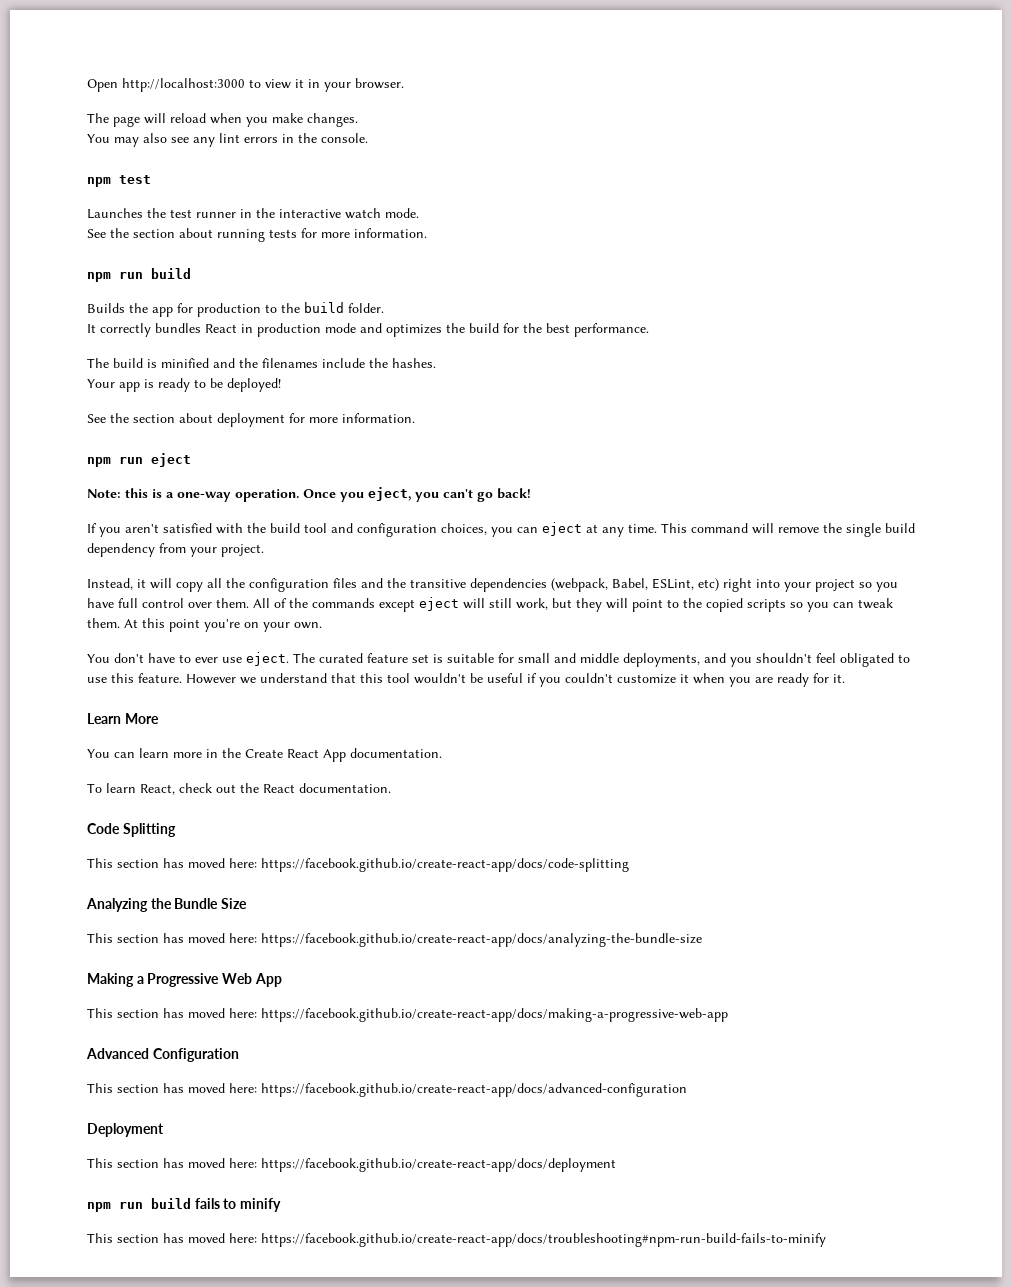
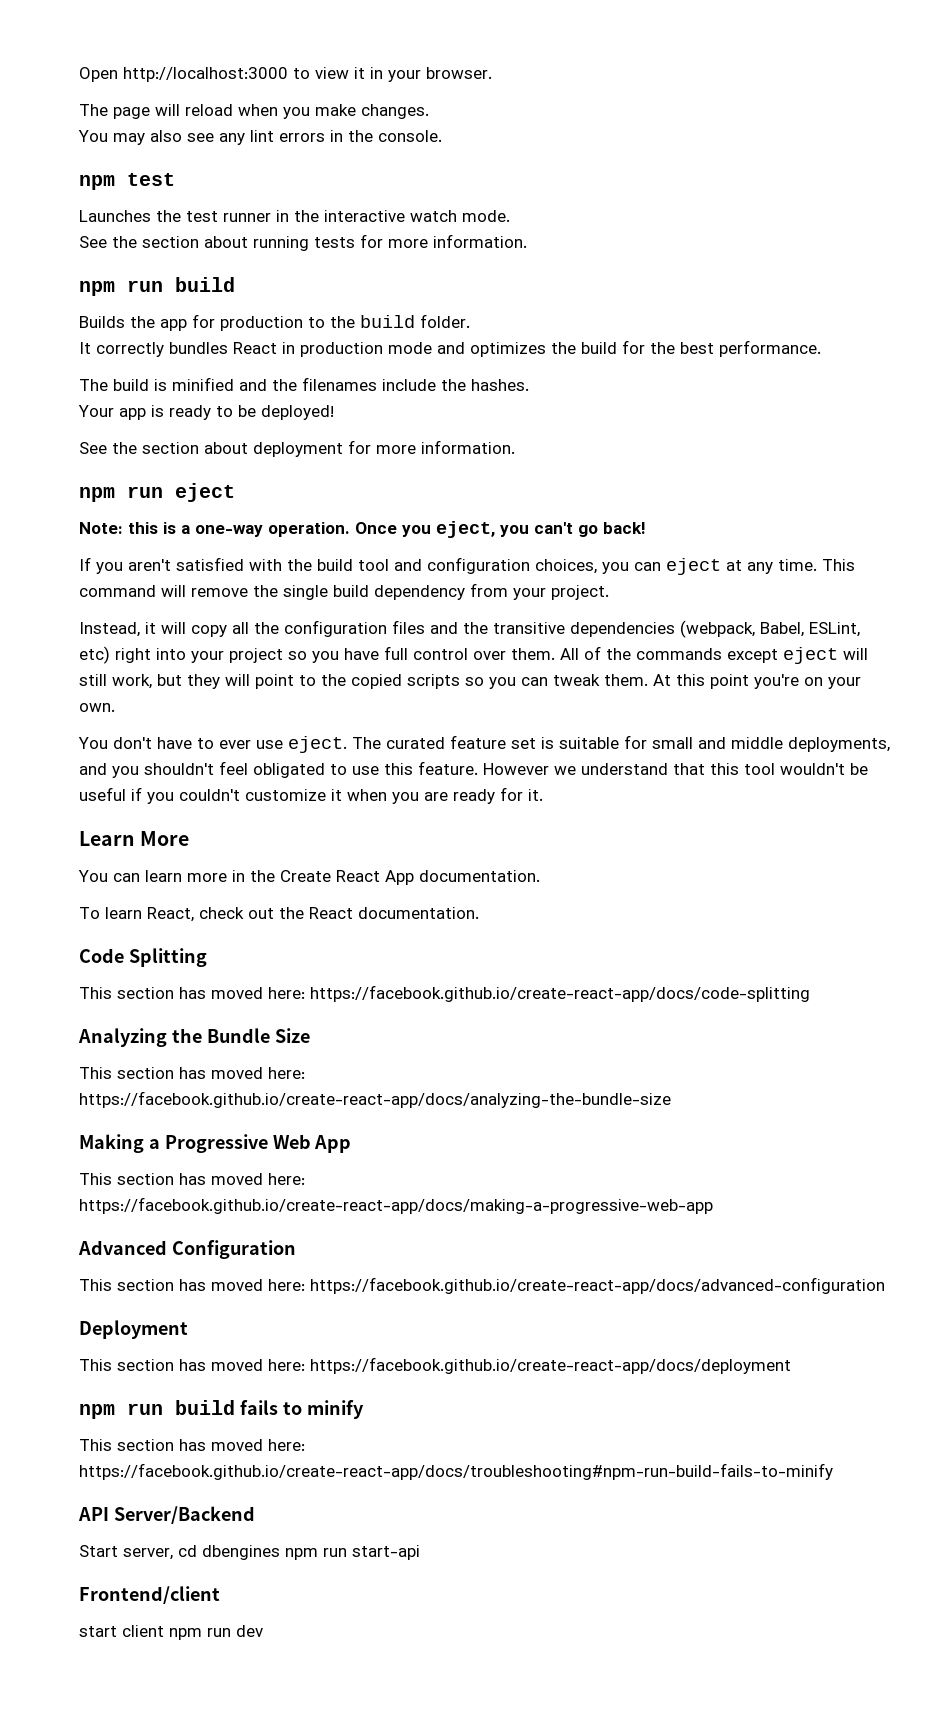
(826, 1240) none -> [78,1506,255,1524] [79,1545,420,1560] [79,1586,220,1604] [79,1625,263,1640] // API Server/Backend // Start server, cd dbengines npm run start-api // Frontend/client // start client npm run dev

